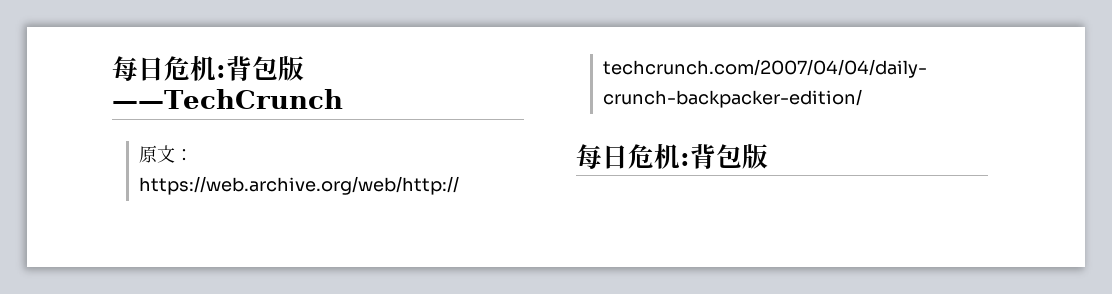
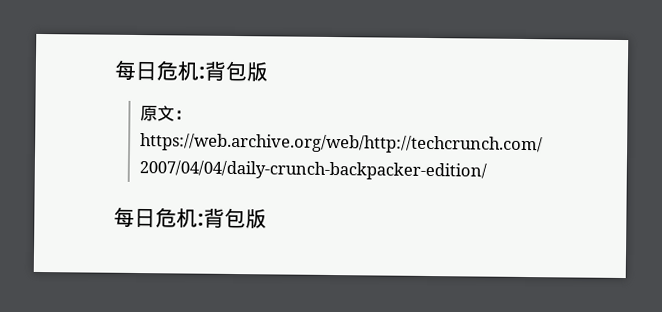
[112,55,304,82] [112,89,343,109] 每日危机:背包版——TechCrunch -> [114,59,268,82] 每日危机:背包版

